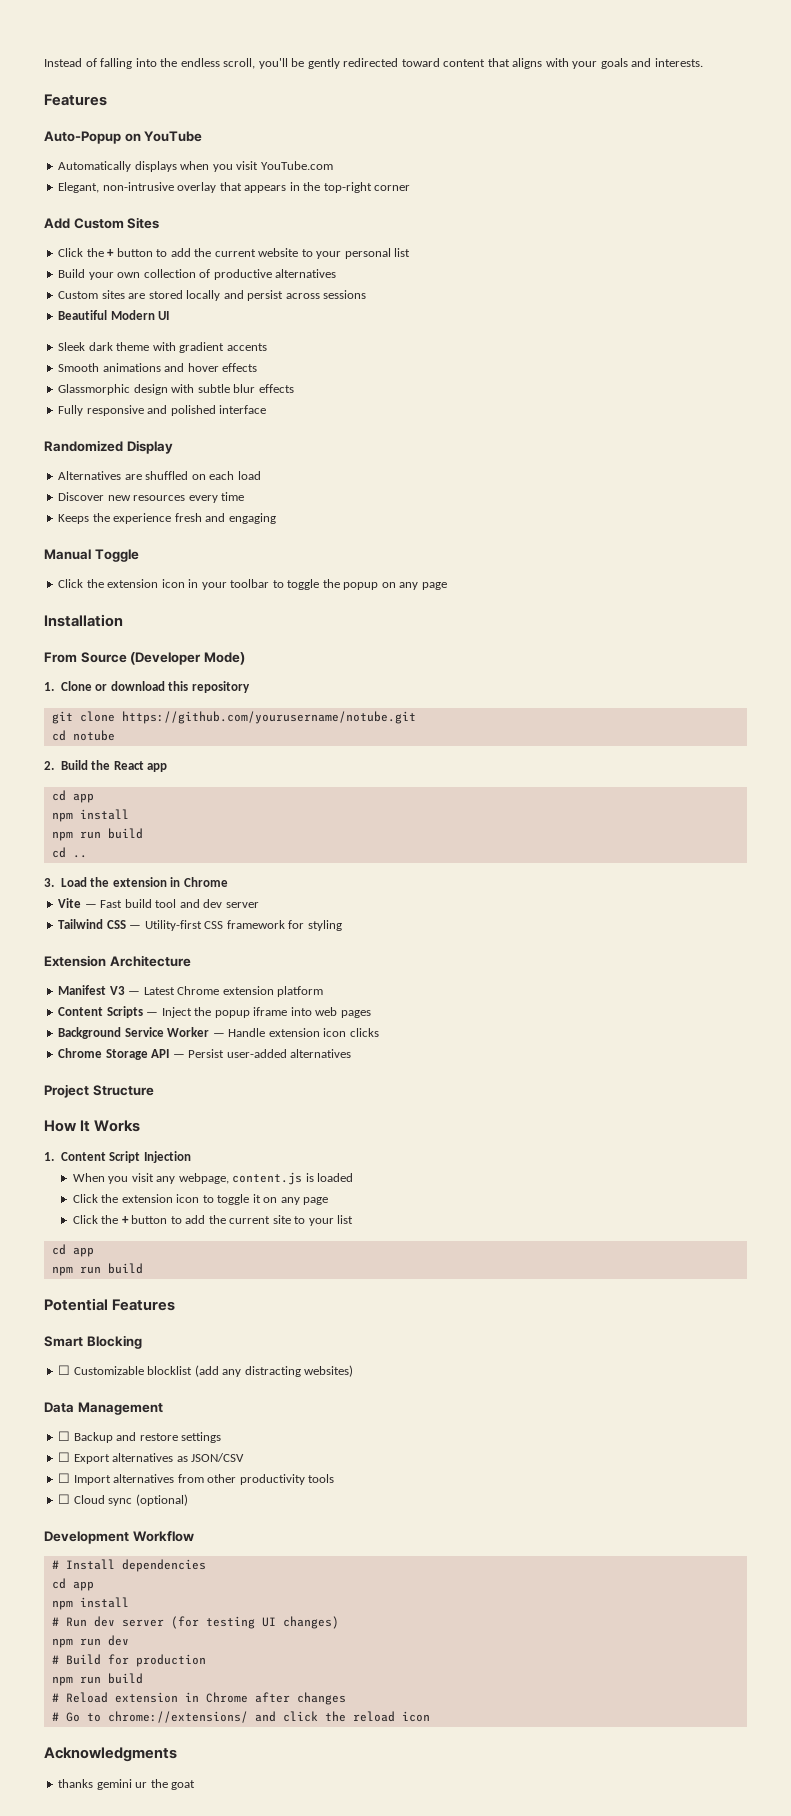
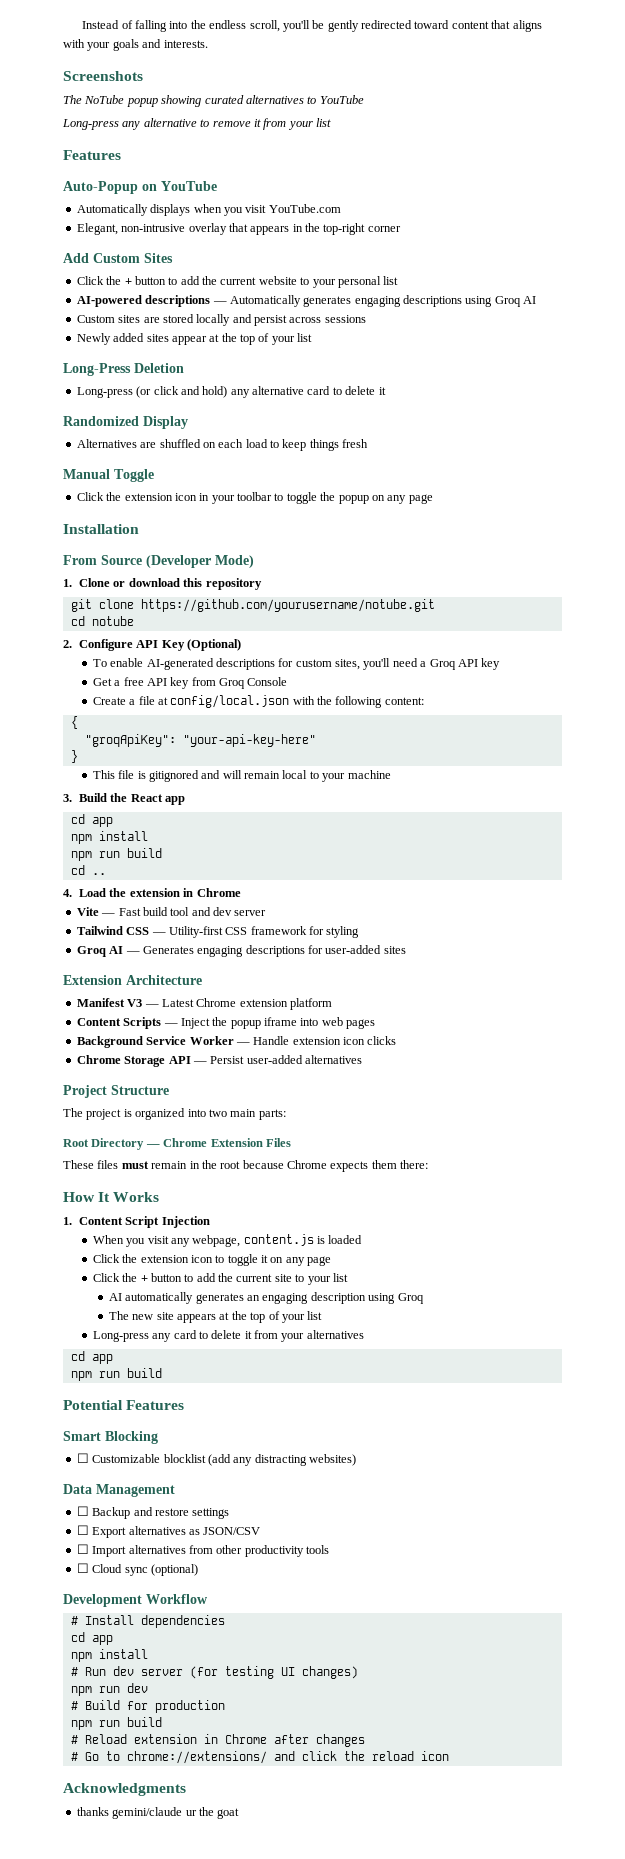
(703, 62) none -> [63,71,143,81] [63,95,364,107] [62,118,331,130] // Screenshots // The NoTube popup showing curated alternatives to YouTube // Long-press any alternative to remove it from your list
[58,269,337,280] Build your own collection of productive alternatives -> [76,295,537,307] AI-powered descriptions — Automatically generates engaging descriptions using Groq AI
[58,310,170,320] [58,342,267,353] [58,363,258,372] [58,384,294,395] [58,405,267,416] Beautiful Modern UI // Sleek dark theme with gradient accents // Smooth animations and hover effects // Glassmorphic design with subtle blur effects // Fully responsive and polished interface -> [76,333,313,345] [63,363,184,376] [76,386,386,398] Newly added sites appear at the top of your list // Long-Press Deletion // Long-press (or click and hold) any alternative card to delete it
[58,492,245,503] [58,513,172,524] // Discover new resources every time // Keeps the experience -> [270,439,339,451] to keep things
[205,513,276,524] and engaging -> (369, 443) none
(54, 765) none -> [79,639,242,651] [92,658,501,670] [92,677,288,689] [92,695,424,708] [70,716,78,729] [84,734,316,747] [70,750,78,763] [92,770,391,782] [63,794,72,802] Configure API Key (Optional) // To enable AI-generated descriptions for custom sites, you'll need a Groq API key // Get a free API key from Groq Console // Create a file at config/local.json with the following content: // { // "groqApiKey": "your-api-key-here" // } // This file is gitignored and will remain local to your machine // 3.
[44,878,54,887] 3. -> [63,889,72,897] 4.
(342, 925) none -> [76,945,406,957] // Groq AI — Generates engaging descriptions for user-added sites
(154, 1090) none -> [63,1108,286,1120] [63,1138,291,1150] [63,1160,429,1172] // The project is organized into two main parts: // Root Directory — Chrome Extension Files // These files must remain in the root because Chrome expects them there:
(354, 1219) none -> [108,1292,424,1304] [108,1311,323,1323] [92,1330,364,1342] // AI automatically generates an engaging description using Groq // The new site appears at the top of your list // Long-press any card to delete it from your alternatives
[96,1779,132,1790] gemini -> [112,1807,183,1819] gemini/claude

